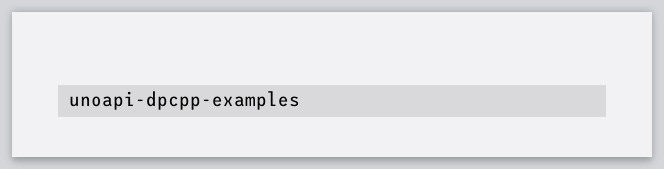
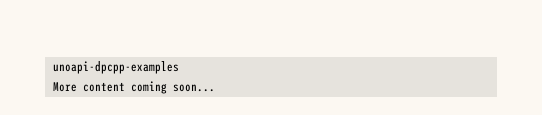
(301, 100) none -> [52,81,215,94] // More content coming soon...

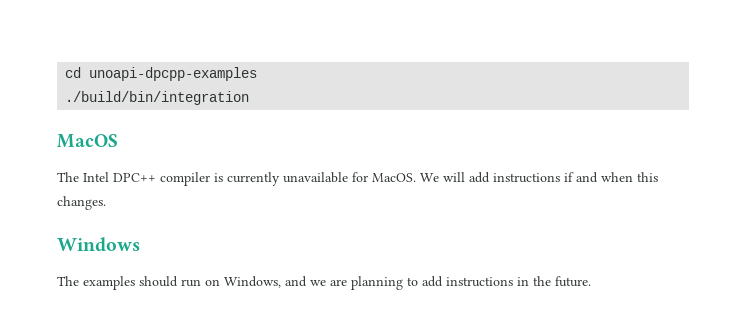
(52, 67) none -> [65,67,82,78] cd
[52,81,215,94] More content coming soon... -> [65,91,250,105] [57,134,118,148] [57,172,658,186] [57,196,106,210] [57,237,140,252] [57,276,591,290] ./build/bin/integration // MacOS // The Intel DPC++ compiler is currently unavailable for MacOS. We will add instructions if and when this changes. // Windows // The examples should run on Windows, and we are planning to add instructions in the future.

